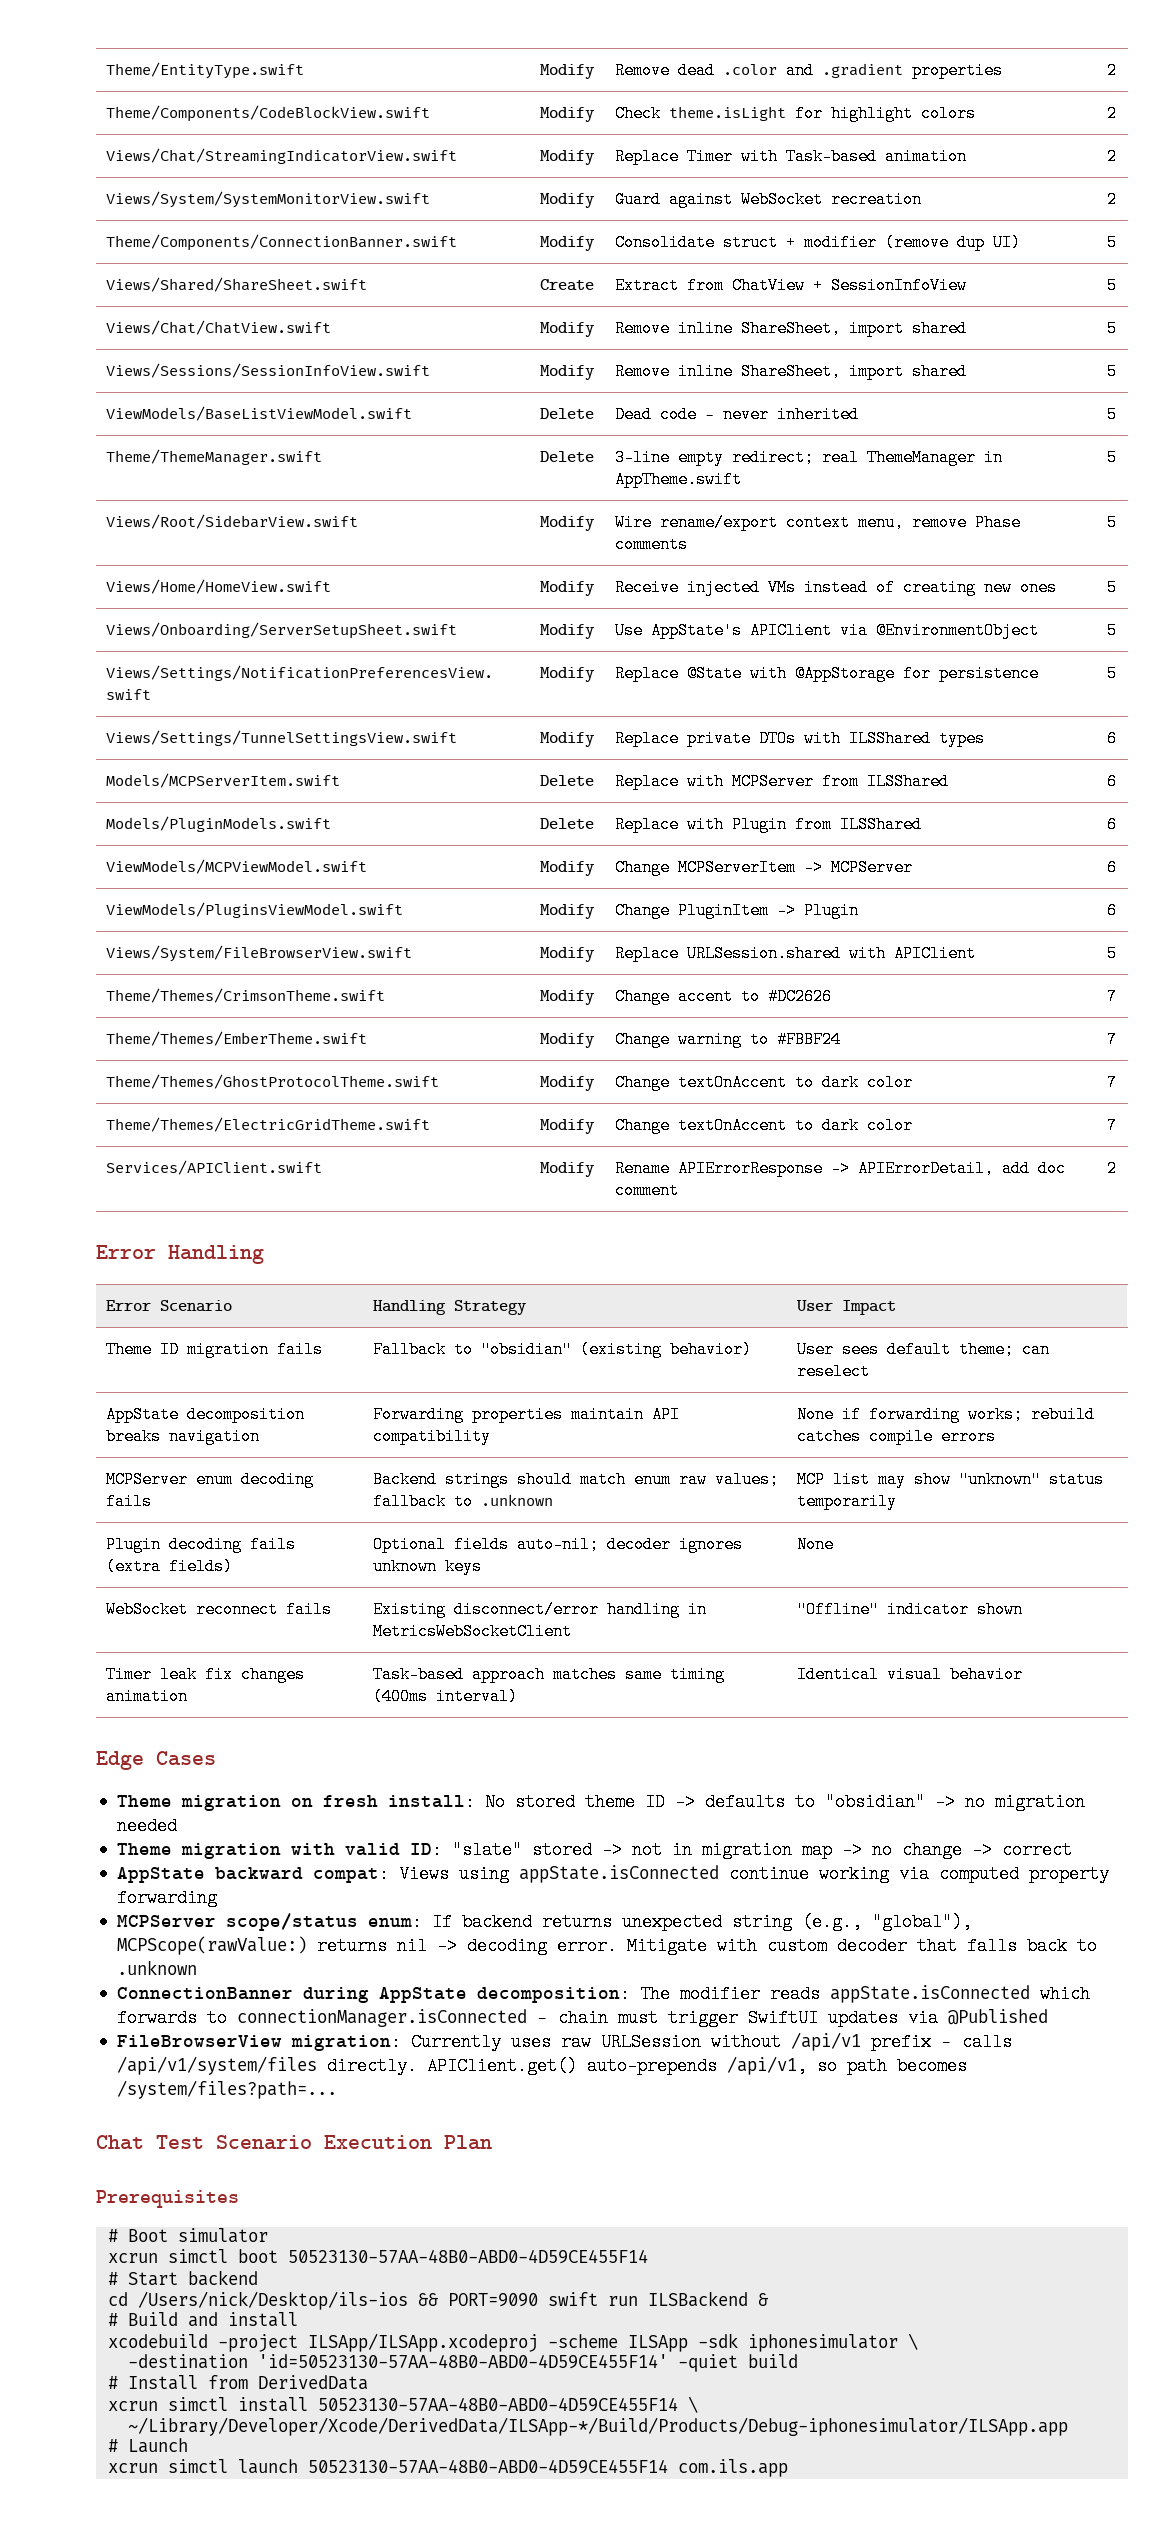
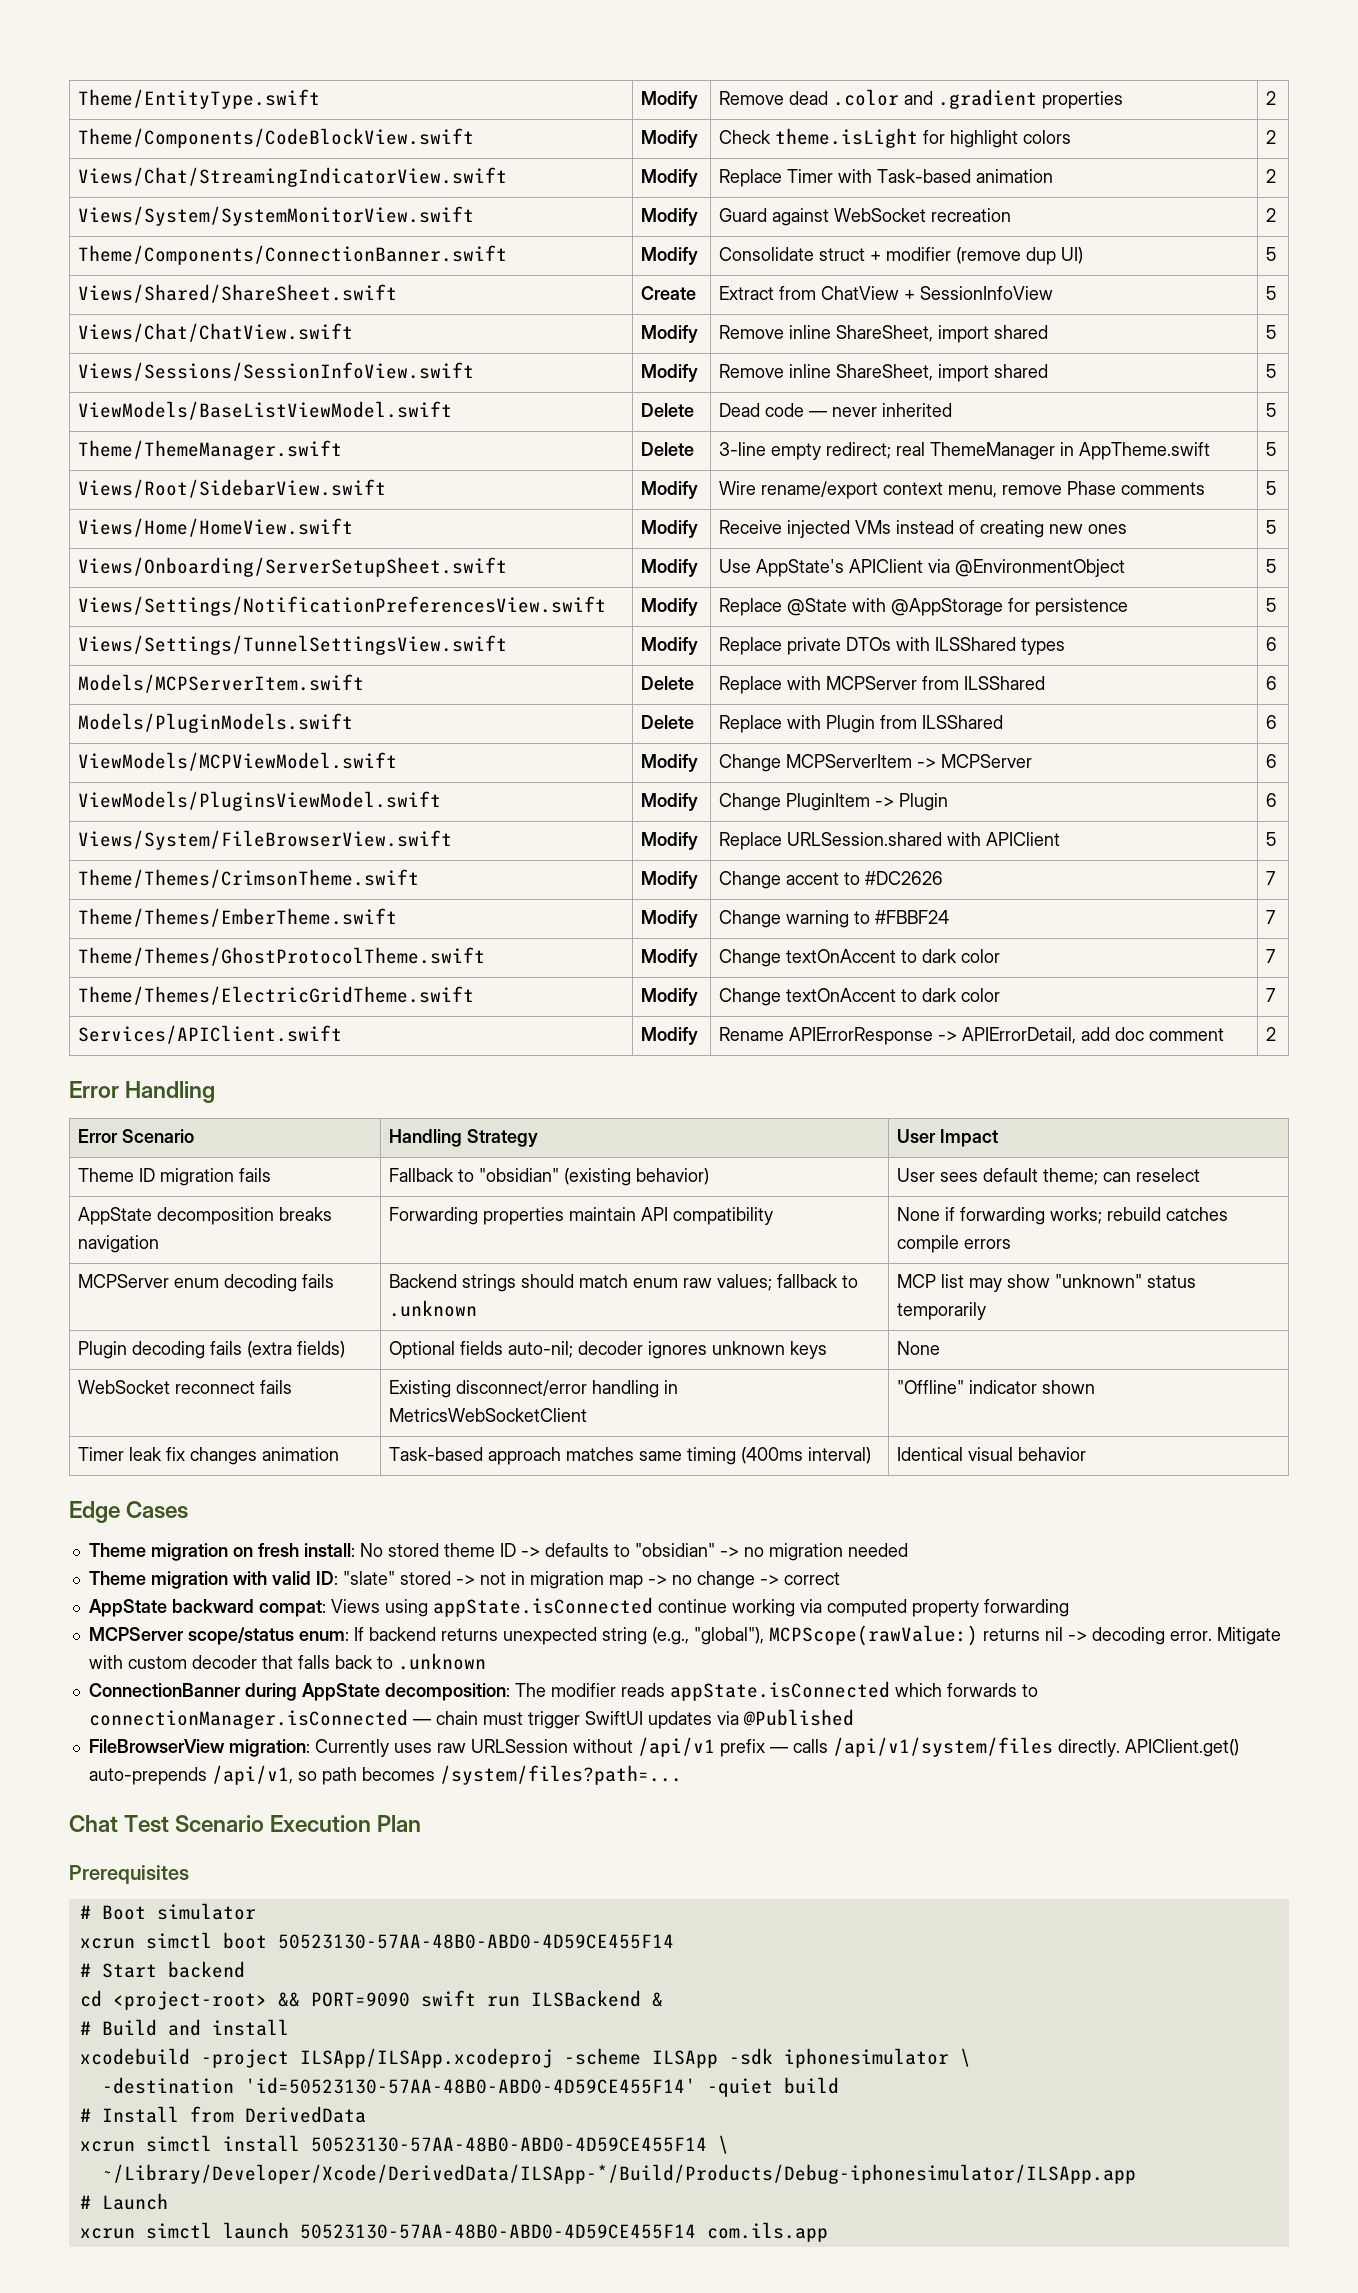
[137,2291,408,2310] /Users/nick/Desktop/ils-ios -> [112,1991,267,2010] <project-root>

